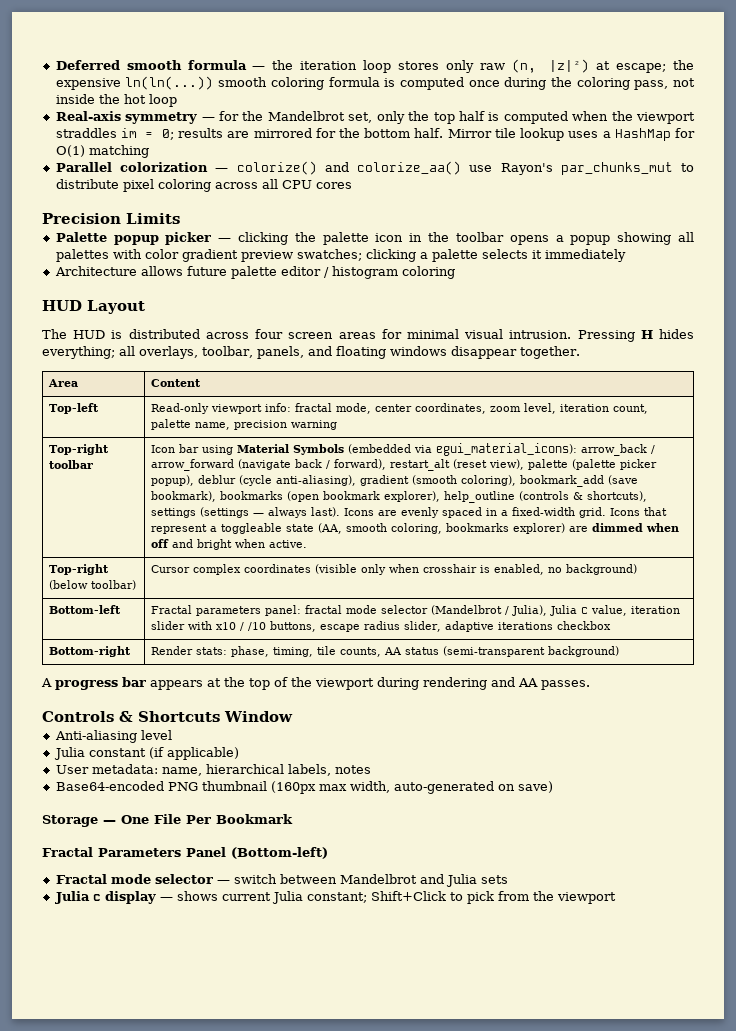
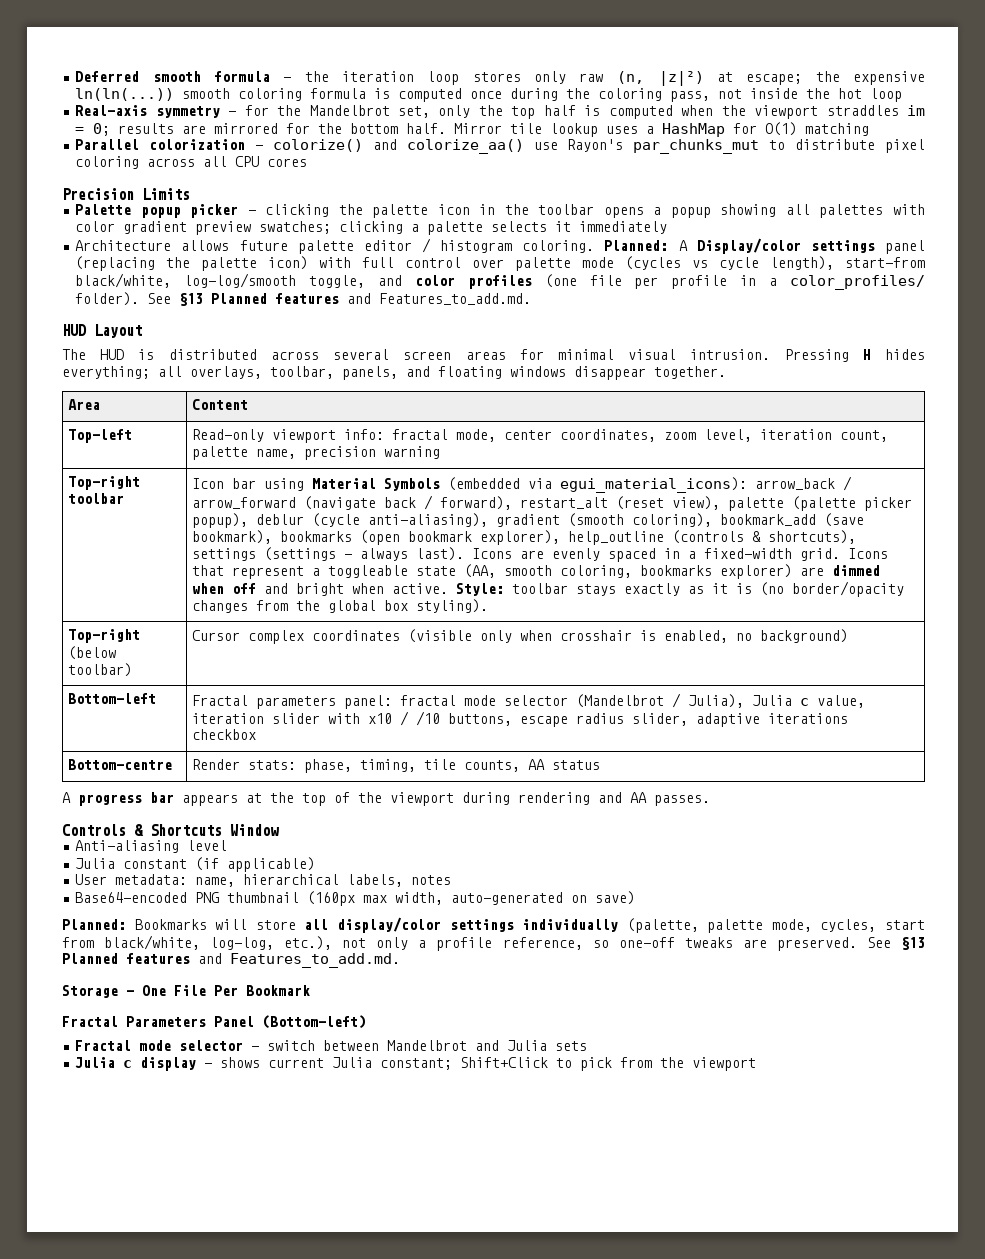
[401,266,455,279] coloring -> [522,238,925,254] [75,256,925,271] [75,273,925,290] [75,292,532,306] coloring. Planned: A Display/color settings panel (replacing the palette icon) with full control over palette mode (cycles vs cycle length), start-from black/white, log-log/smooth toggle, and color profiles (one file per profile in a color_profiles/ folder). See §13 Planned features and Features_to_add.md.
[255,329,284,339] four -> [333,349,390,360] several
(307, 544) none -> [455,581,904,597] [191,599,488,613] Style: toolbar stays exactly as it is (no border/opacity changes from the global box styling).
[48,646,131,657] Bottom-right -> [67,759,172,770] Bottom-centre
[442,646,619,657] (semi-transparent background) -> (600, 765) none
(553, 787) none -> [62,917,926,933] [62,935,926,951] [62,953,400,968] // Planned: Bookmarks will store all display/color settings individually (palette, palette mode, cycles, start from black/white, log-log, etc.), not only a profile reference, so one-off tweaks are preserved. See §13 Planned features and Features_to_add.md.

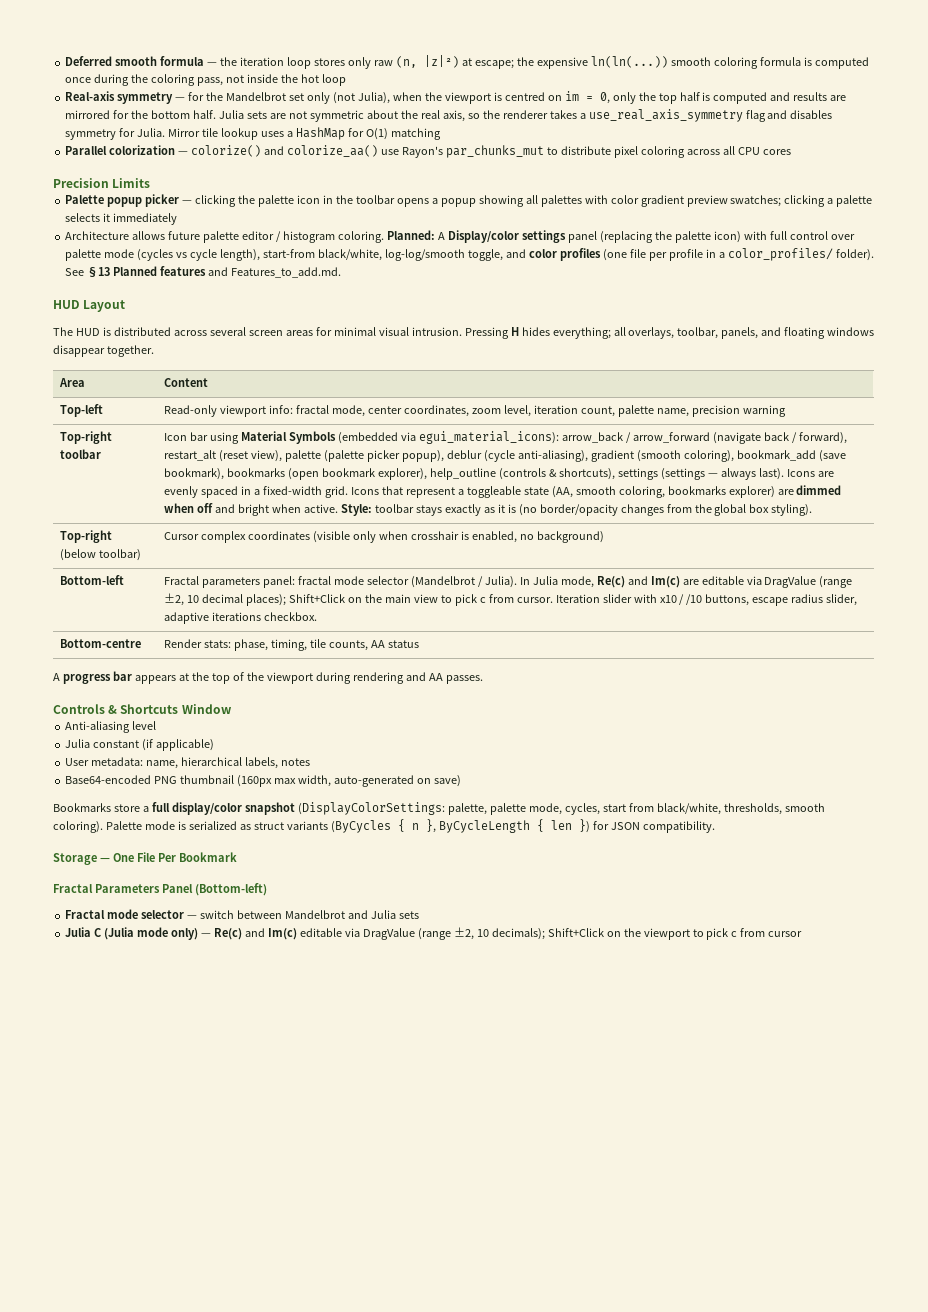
[397,106,430,118] set, -> [288,91,610,104] set only (not Julia), when the viewport is centred on im = 0,
[681,105,926,119] [75,123,111,136] when the viewport straddles im = 0; -> [770,92,791,101] and
(447, 128) none -> [218,109,833,122] [65,128,166,140] Julia sets are not symmetric about the real axis, so the renderer takes a use_real_axis_symmetry flag and disables symmetry for Julia.
[687,694,865,708] [191,713,264,724] Julia), Julia c value, iteration -> [484,576,853,588] [164,593,600,606] Julia). In Julia mode, Re(c) and Im(c) are editable via DragValue (range ±2, 10 decimal places); Shift+Click on the main view to pick c from cursor. Iteration
[191,729,256,740] checkbox -> [263,612,317,621] checkbox.
[62,917,699,933] Planned: Bookmarks will store all display/color settings individually (palette, -> [53,802,487,815] Bookmarks store a full display/color snapshot (DisplayColorSettings: palette,
[210,936,926,951] [62,953,400,968] log-log, etc.), not only a profile reference, so one-off tweaks are preserved. See §13 Planned features and Features_to_add.md. -> [723,803,825,815] [53,819,715,833] thresholds, smooth coloring). Palette mode is serialized as struct variants (ByCycles { n }, ByCycleLength { len }) for JSON compatibility.
[123,1057,757,1071] c display — shows current Julia constant; Shift+Click to pick from the viewport -> [94,927,803,940] C (Julia mode only) — Re(c) and Im(c) editable via DragValue (range ±2, 10 decimals); Shift+Click on the viewport to pick c from cursor

